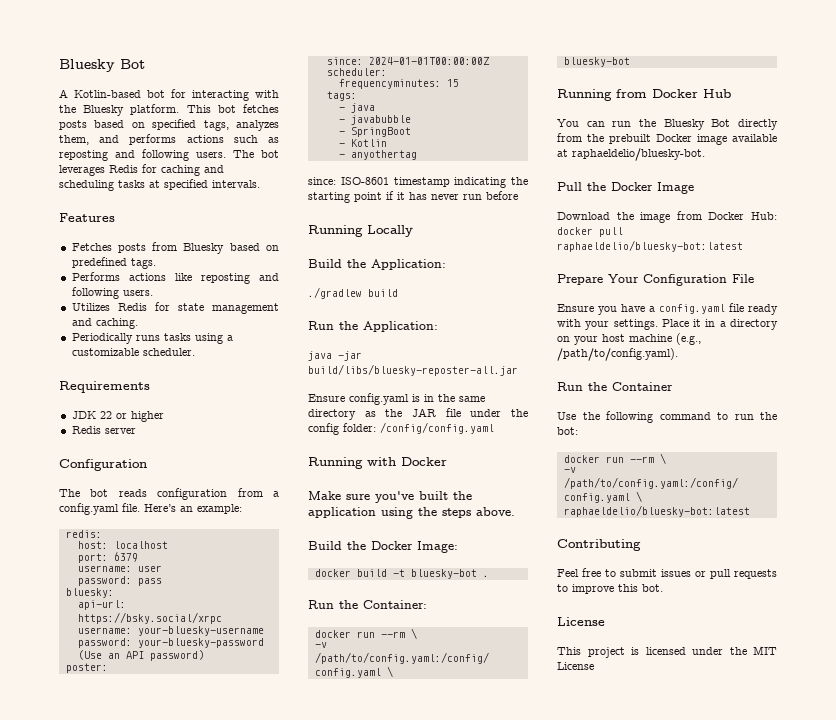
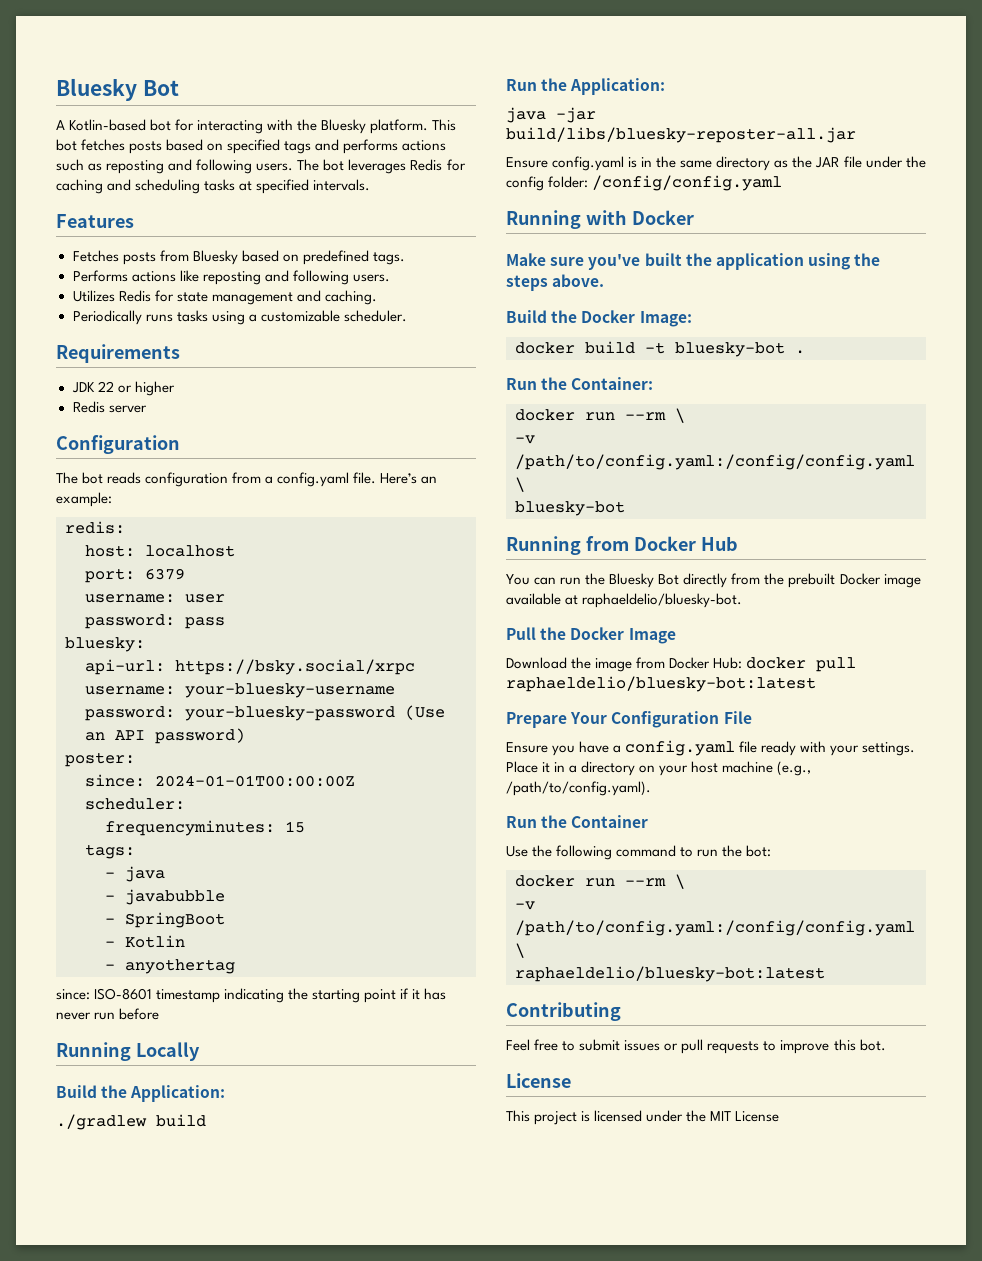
[203,120,279,131] [59,135,89,145] tags, analyzes them, -> [284,141,312,154] tags

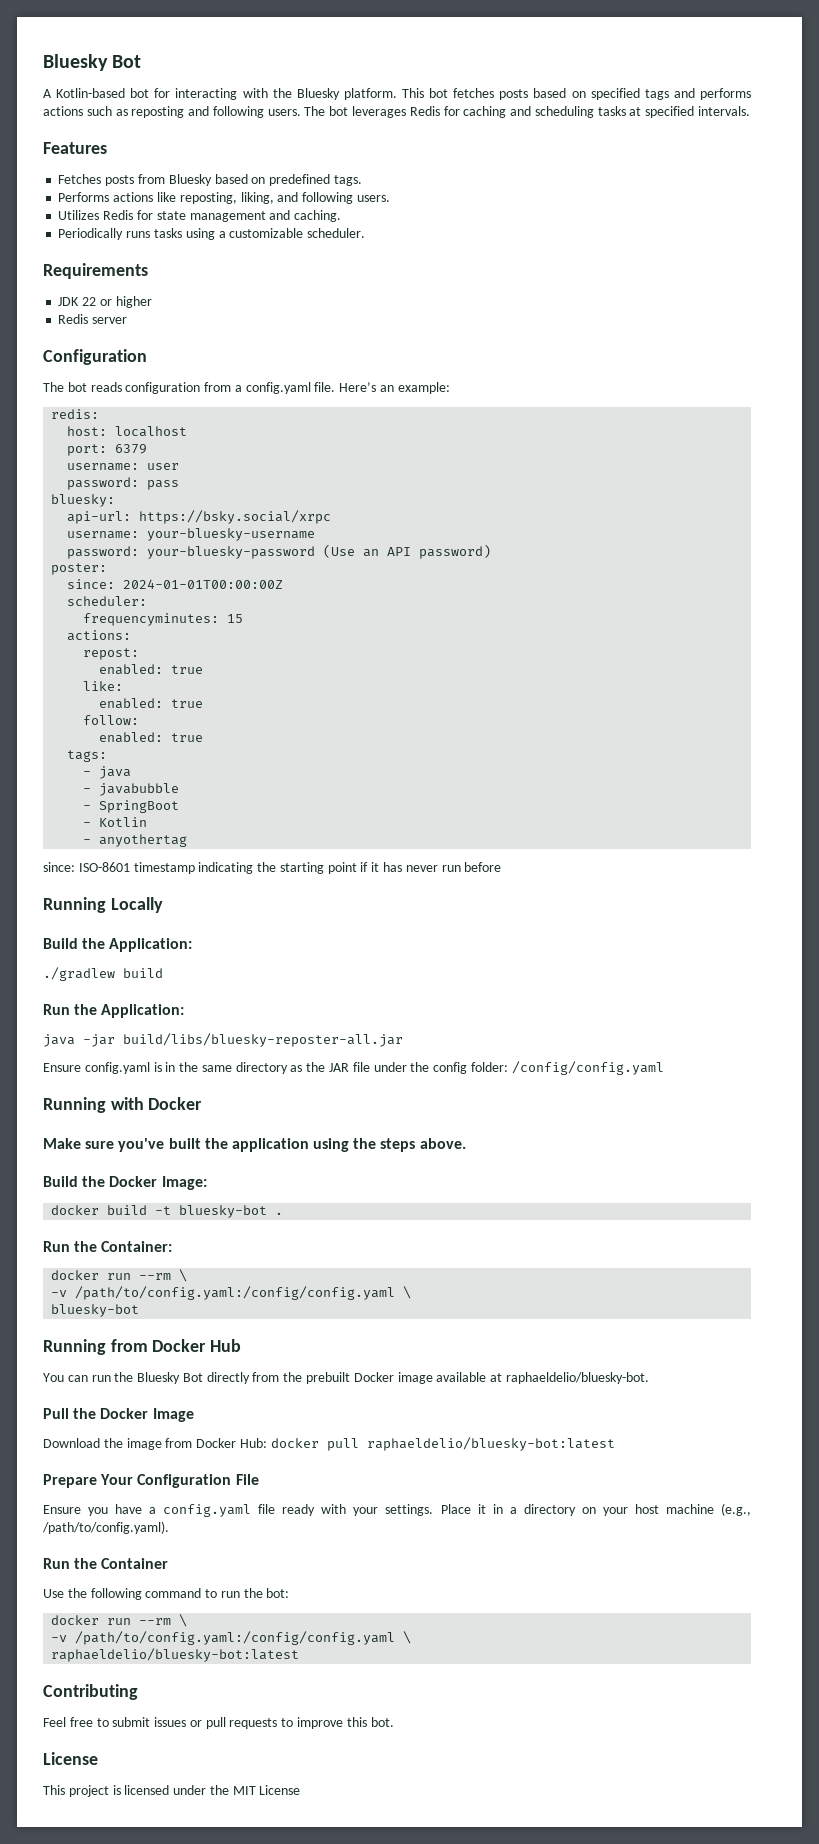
[202,271,261,285] reposting -> [179,192,274,204] reposting, liking,
(305, 827) none -> [67,630,132,641] [83,648,140,660] [99,664,204,675] [83,681,124,691] [99,698,204,709] [83,715,140,725] [99,732,204,743] // actions: // repost: // enabled: true // like: // enabled: true // follow: // enabled: true

